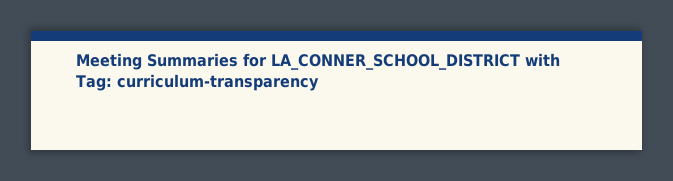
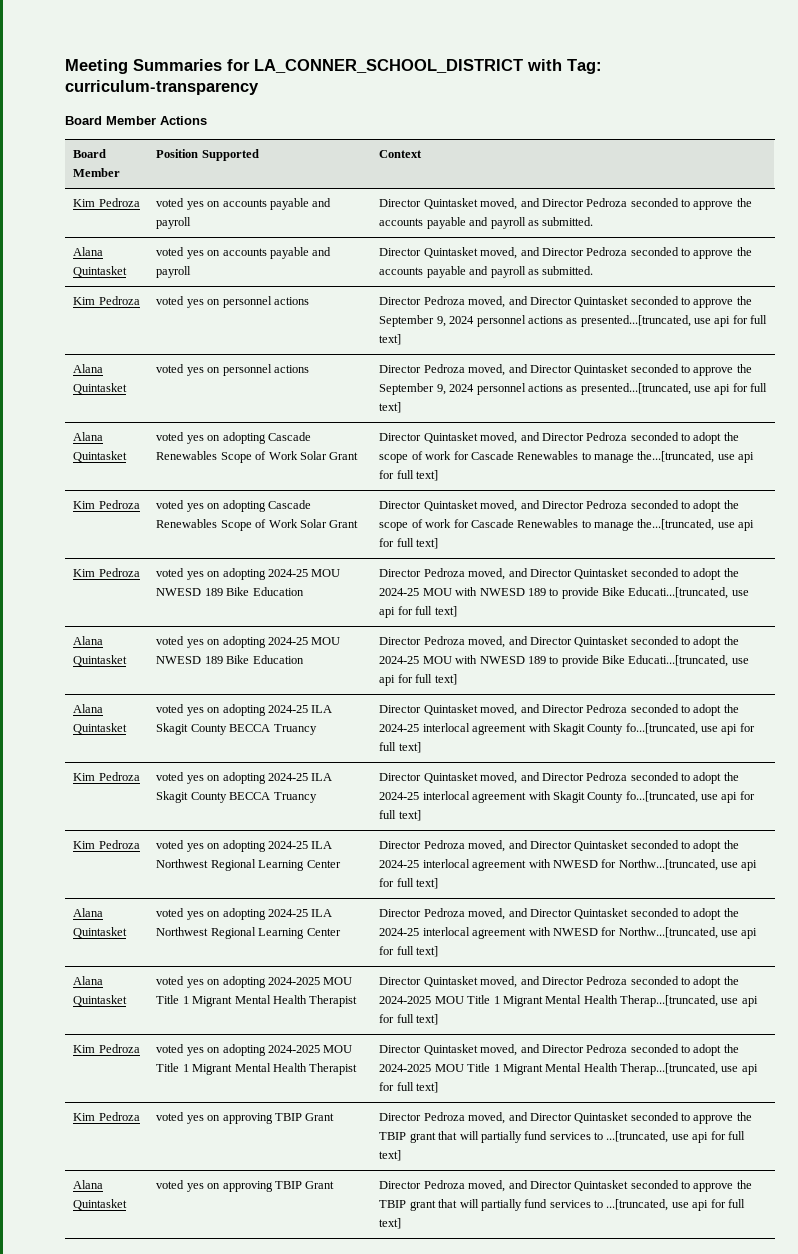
(319, 82) none -> [65,116,207,125] [73,149,107,158] [73,168,121,177] [156,149,259,161] [379,150,423,158] [73,198,140,207] [156,198,332,210] [156,217,192,229] [379,198,752,210] [379,217,594,229] [73,247,104,256] [73,266,128,277] [156,247,332,259] [156,266,192,278] [379,247,752,259] [379,266,594,278] [73,296,140,305] [156,296,309,308] [379,296,752,308] [379,315,768,327] [379,334,402,345] [73,364,104,373] [73,383,128,394] [156,364,309,376] [379,364,752,376] [379,383,768,395] [379,402,402,413] [73,432,104,441] [73,451,128,462] [156,432,311,444] [156,451,359,463] [379,432,739,444] [379,451,755,463] [379,470,439,481] [73,500,140,509] [156,500,311,512] [156,519,359,531] [379,500,739,512] [379,519,755,531] [379,538,439,549] [73,568,140,577] [156,568,341,580] [156,587,304,596] [379,568,739,580] [379,587,749,599] [379,606,457,618] [73,636,104,645] [73,655,128,666] [156,636,341,648] [156,655,304,664] [379,636,739,648] [379,655,749,667] [379,674,457,686] [73,704,104,713] [73,723,128,734] [156,704,333,716] [156,723,317,735] [379,704,739,716] [379,723,755,735] [379,742,421,753] [73,772,140,781] [156,772,333,784] [156,791,317,803] [379,772,739,784] [379,791,755,803] [379,810,421,821] [73,840,140,849] [156,840,333,852] [156,859,341,871] [379,840,739,852] [379,859,758,871] [379,878,439,889] [73,908,104,917] [73,927,128,938] [156,908,333,920] [156,927,341,939] [379,908,739,920] [379,927,758,939] [379,946,439,957] [73,976,104,985] [73,995,128,1006] [156,976,353,988] [156,995,358,1007] [379,976,739,988] [379,995,758,1007] [379,1014,439,1025] [73,1044,140,1053] [156,1044,353,1056] [156,1063,358,1075] [379,1044,739,1056] [379,1063,758,1075] [379,1082,439,1093] [73,1112,140,1121] [156,1112,335,1124] [379,1112,752,1124] [379,1131,745,1143] [379,1150,402,1161] [73,1180,104,1189] [73,1199,128,1210] [156,1180,335,1192] [379,1180,752,1192] [379,1199,745,1211] [379,1218,402,1229] // Board Member Actions // Board Member | Position Supported | Context // Kim Pedroza | voted yes on accounts payable and payroll | Director Quintasket moved, and Director Pedroza seconded to approve the accounts payable and payroll as submitted. // Alana Quintasket | voted yes on accounts payable and payroll | Director Quintasket moved, and Director Pedroza seconded to approve the accounts payable and payroll as submitted. // Kim Pedroza | voted yes on personnel actions | Director Pedroza moved, and Director Quintasket seconded to approve the September 9, 2024 personnel actions as presented...[truncated, use api for full text] // Alana Quintasket | voted yes on personnel actions | Director Pedroza moved, and Director Quintasket seconded to approve the September 9, 2024 personnel actions as presented...[truncated, use api for full text] // Alana Quintasket | voted yes on adopting Cascade Renewables Scope of Work Solar Grant | Director Quintasket moved, and Director Pedroza seconded to adopt the scope of work for Cascade Renewables to manage the...[truncated, use api for full text] // Kim Pedroza | voted yes on adopting Cascade Renewables Scope of Work Solar Grant | Director Quintasket moved, and Director Pedroza seconded to adopt the scope of work for Cascade Renewables to manage the...[truncated, use api for full text] // Kim Pedroza | voted yes on adopting 2024-25 MOU NWESD 189 Bike Education | Director Pedroza moved, and Director Quintasket seconded to adopt the 2024-25 MOU with NWESD 189 to provide Bike Educati...[truncated, use api for full text] // Alana Quintasket | voted yes on adopting 2024-25 MOU NWESD 189 Bike Education | Director Pedroza moved, and Director Quintasket seconded to adopt the 2024-25 MOU with NWESD 189 to provide Bike Educati...[truncated, use api for full text] // Alana Quintasket | voted yes on adopting 2024-25 ILA Skagit County BECCA Truancy | Director Quintasket moved, and Director Pedroza seconded to adopt the 2024-25 interlocal agreement with Skagit County fo...[truncated, use api for full text] // Kim Pedroza | voted yes on adopting 2024-25 ILA Skagit County BECCA Truancy | Director Quintasket moved, and Director Pedroza seconded to adopt the 2024-25 interlocal agreement with Skagit County fo...[truncated, use api for full text] // Kim Pedroza | voted yes on adopting 2024-25 ILA Northwest Regional Learning Center | Director Pedroza moved, and Director Quintasket seconded to adopt the 2024-25 interlocal agreement with NWESD for Northw...[truncated, use api for full text] // Alana Quintasket | voted yes on adopting 2024-25 ILA Northwest Regional Learning Center | Director Pedroza moved, and Director Quintasket seconded to adopt the 2024-25 interlocal agreement with NWESD for Northw...[truncated, use api for full text] // Alana Quintasket | voted yes on adopting 2024-2025 MOU Title 1 Migrant Mental Health Therapist | Director Quintasket moved, and Director Pedroza seconded to adopt the 2024-2025 MOU Title 1 Migrant Mental Health Therap...[truncated, use api for full text] // Kim Pedroza | voted yes on adopting 2024-2025 MOU Title 1 Migrant Mental Health Therapist | Director Quintasket moved, and Director Pedroza seconded to adopt the 2024-2025 MOU Title 1 Migrant Mental Health Therap...[truncated, use api for full text] // Kim Pedroza | voted yes on approving TBIP Grant | Director Pedroza moved, and Director Quintasket seconded to approve the TBIP grant that will partially fund services to ...[truncated, use api for full text] // Alana Quintasket | voted yes on approving TBIP Grant | Director Pedroza moved, and Director Quintasket seconded to approve the TBIP grant that will partially fund services to ...[truncated, use api for full text]

